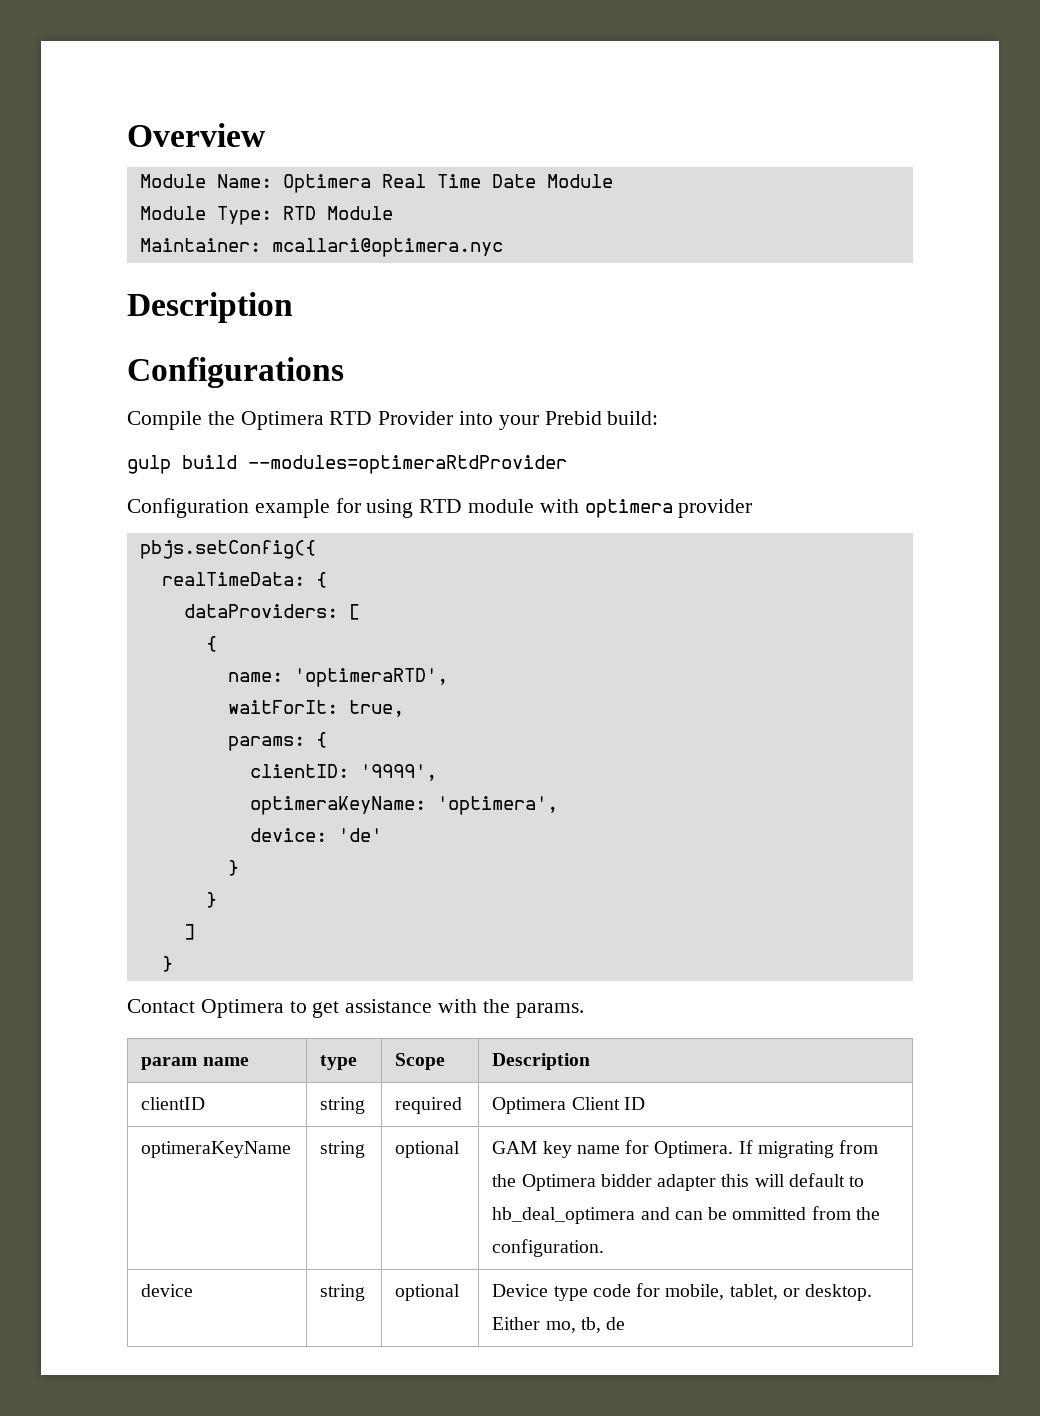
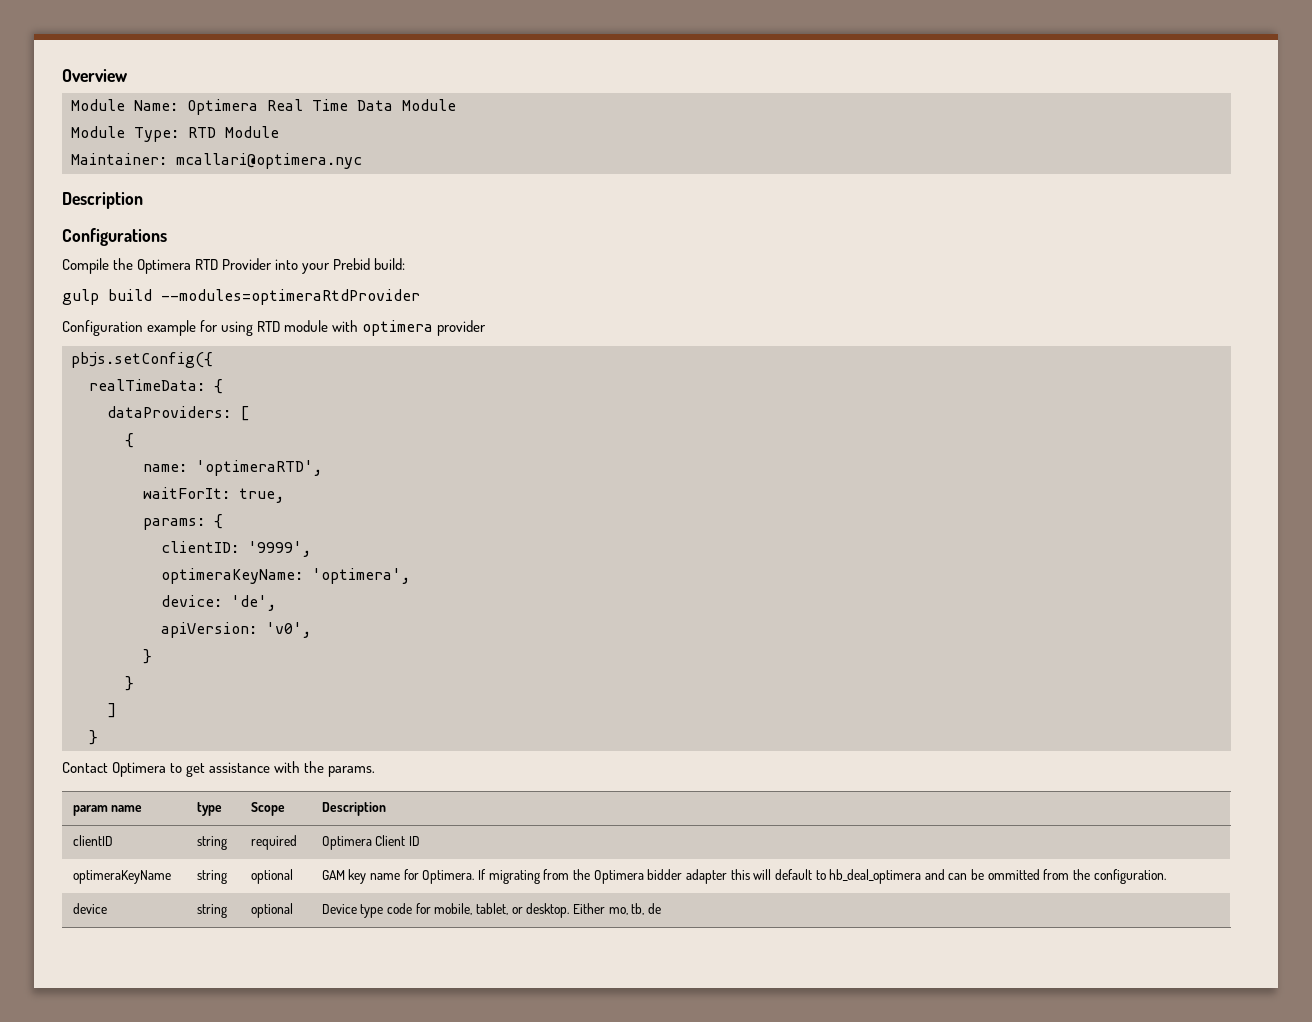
[491,174,536,188] Date -> [357,100,393,111] Data
[337,828,382,842] 'de' -> [231,595,276,611] [161,622,311,638] 'de', // apiVersion: 'v0',

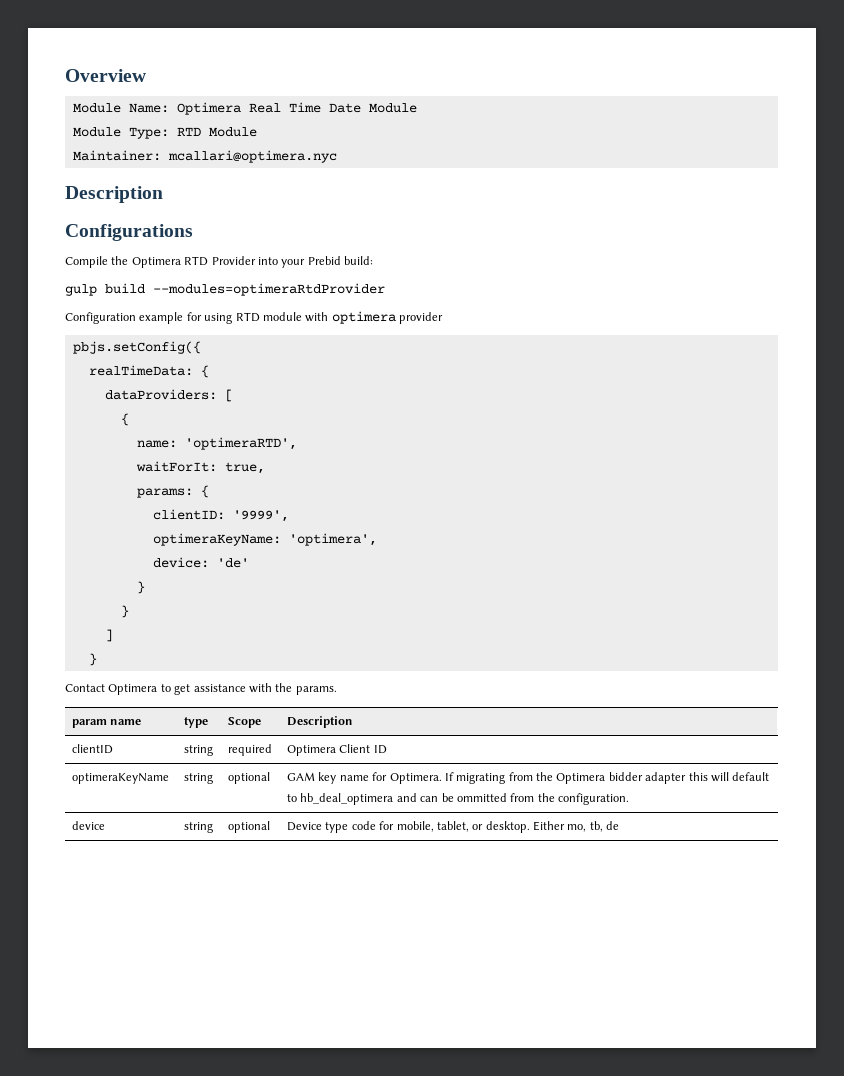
[357,100,393,111] Data -> [328,103,361,113] Date
[231,595,276,611] [161,622,311,638] 'de', // apiVersion: 'v0', -> [216,558,249,568] 'de'

